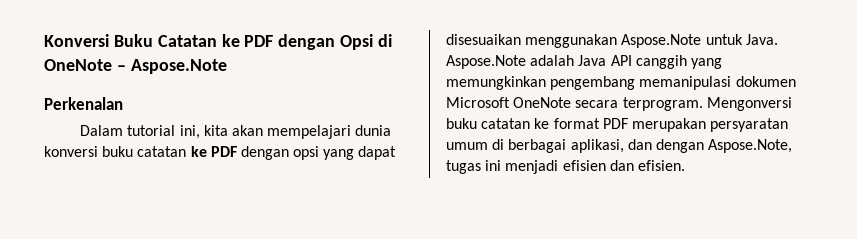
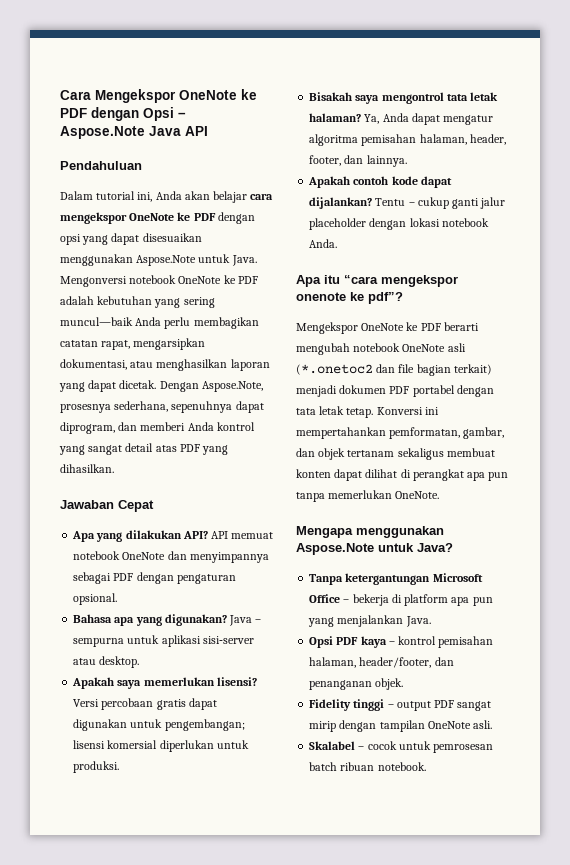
[44,34,217,47] Konversi Buku Catatan -> [60,89,237,103] Cara Mengekspor OneNote
[378,34,393,47] [44,59,112,71] di OneNote -> (174, 114) none
[44,97,123,110] // Perkenalan -> [149,126,208,136] [60,161,142,170] Java API // Pendahuluan
[203,125,392,139] [44,146,187,157] kita akan mempelajari dunia konversi buku catatan -> [155,191,274,203] [60,212,175,224] Anda akan belajar cara mengekspor OneNote
[446,55,722,69] [446,76,796,90] [446,97,792,111] [446,118,789,132] [446,139,793,153] [446,160,685,174] Aspose.Note adalah Java API canggih yang memungkinkan pengembang memanipulasi dokumen Microsoft OneNote secara terprogram. Mengonversi buku catatan ke format PDF merupakan persyaratan umum di berbagai aplikasi, dan dengan Aspose.Note, tugas ini menjadi efisien dan efisien. -> [60,275,258,287] [60,296,215,308] [60,317,259,329] [60,338,206,350] [60,359,270,371] [59,380,263,392] [60,401,264,413] [60,422,255,434] [59,443,229,455] [60,464,114,473] [60,500,154,512] [72,530,274,542] [73,551,269,563] [73,572,236,584] [73,593,118,605] [73,614,262,626] [73,635,254,647] [73,656,140,668] [72,677,257,689] [73,698,217,710] [73,719,245,731] [73,740,249,752] [73,761,120,773] [309,92,499,104] [309,113,494,125] [309,134,506,146] [309,155,407,167] [308,176,452,188] [309,197,506,209] [309,218,489,230] [309,239,338,248] [296,275,458,287] [296,292,403,304] [296,322,479,334] [296,343,466,355] [296,364,492,376] [296,385,494,397] [296,406,439,418] [296,427,505,439] [296,448,495,460] [296,469,509,481] [296,490,440,502] [296,526,444,538] [296,543,453,555] [309,573,483,585] [309,594,493,606] [308,615,431,627] [309,636,494,648] [309,657,454,668] [309,678,404,690] [309,699,492,711] [309,720,493,732] [309,741,494,753] [309,762,426,771] Mengonversi notebook OneNote ke PDF adalah kebutuhan yang sering muncul—baik Anda perlu membagikan catatan rapat, mengarsipkan dokumentasi, atau menghasilkan laporan yang dapat dicetak. Dengan Aspose.Note, prosesnya sederhana, sepenuhnya dapat diprogram, dan memberi Anda kontrol yang sangat detail atas PDF yang dihasilkan. // Jawaban Cepat // Apa yang dilakukan API? API memuat notebook OneNote dan menyimpannya sebagai PDF dengan pengaturan opsional. // Bahasa apa yang digunakan? Java – sempurna untuk aplikasi sisi‑server atau desktop. // Apakah saya memerlukan lisensi? Versi percobaan gratis dapat digunakan untuk pengembangan; lisensi komersial diperlukan untuk produksi. // Bisakah saya mengontrol tata letak halaman? Ya, Anda dapat mengatur algoritma pemisahan halaman, header, footer, dan lainnya. // Apakah contoh kode dapat dijalankan? Tentu – cukup ganti jalur placeholder dengan lokasi notebook Anda. // Apa itu “cara mengekspor onenote ke pdf”? // Mengekspor OneNote ke PDF berarti mengubah notebook OneNote asli (*.onetoc2 dan file bagian terkait) menjadi dokumen PDF portabel dengan tata letak tetap. Konversi ini mempertahankan pemformatan, gambar, dan objek tertanam sekaligus membuat konten dapat dilihat di perangkat apa pun tanpa memerlukan OneNote. // Mengapa menggunakan Aspose.Note untuk Java? // Tanpa ketergantungan Microsoft Office – bekerja di platform apa pun yang menjalankan Java. // Opsi PDF kaya – kontrol pemisahan halaman, header/footer, dan penanganan objek. // Fidelity tinggi – output PDF sangat mirip dengan tampilan OneNote asli. // Skalabel – cocok untuk pemrosesan batch ribuan notebook.

